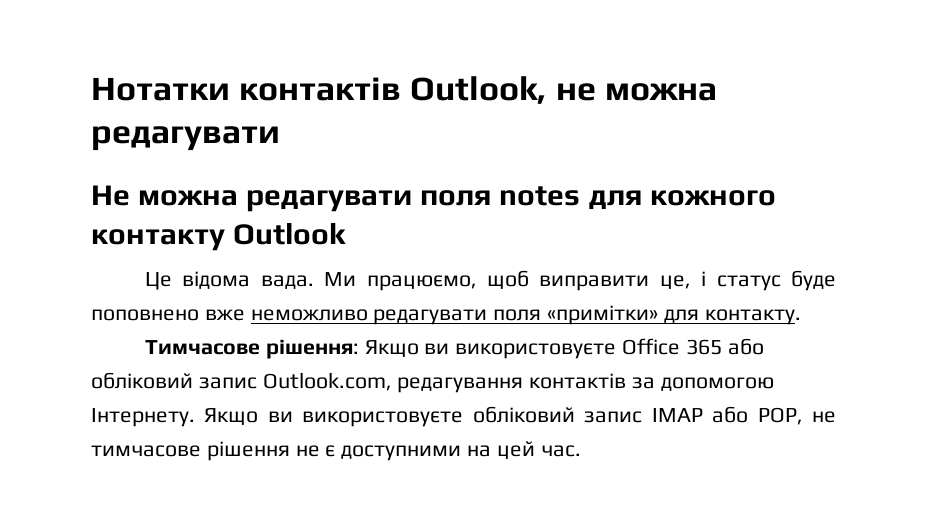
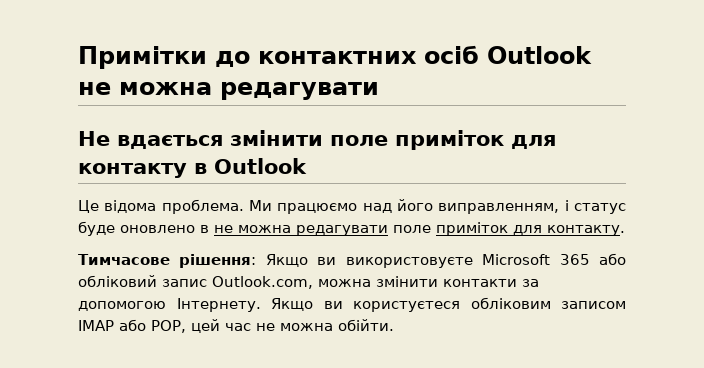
[91,76,547,104] Нотатки контактів Outlook, -> [78,45,592,69] Примітки до контактних осіб Outlook
[138,186,776,212] [91,223,347,251] [144,270,836,291] [91,305,659,325] можна редагувати поля notes для кожного контакту Outlook // Це відома вада. Ми працюємо, щоб виправити це, і статус буде поповнено вже неможливо редагувати поля «примітки» -> [117,130,556,150] [78,158,307,178] [78,199,626,214] [78,221,508,236] вдається змінити поле приміток для контакту в Outlook // Це відома проблема. Ми працюємо над його виправленням, і статус буде оновлено в не можна редагувати поле приміток
[622,338,681,355] Office -> [482,254,551,265] Microsoft
[397,373,627,393] редагування контактів -> [318,276,517,287] можна змінити контакти
[302,406,837,427] [91,441,581,461] використовуєте обліковий запис IMAP або POP, не тимчасове рішення не є доступними на цей час. -> [353,297,626,312] [78,319,394,333] користуєтеся обліковим записом IMAP або POP, цей час не можна обійти.

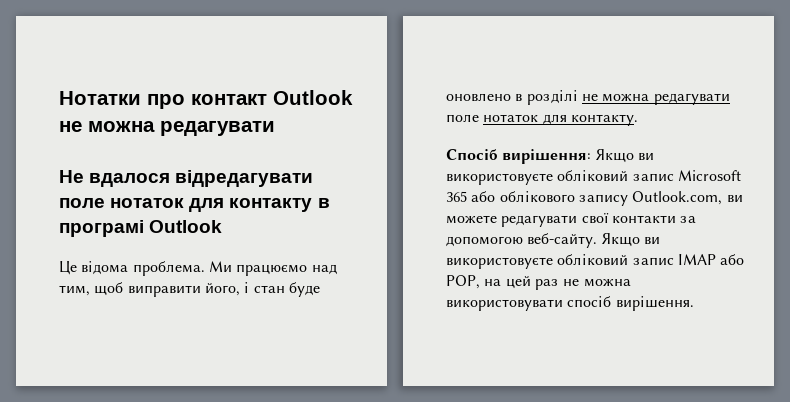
[78,45,479,69] Примітки до контактних осіб -> [59,91,267,109] Нотатки про контакт
[117,130,504,150] вдається змінити поле приміток -> [89,170,314,187] [59,198,185,208] вдалося відредагувати поле нотаток
(207, 168) none -> [59,220,144,237] програмі
[397,199,626,214] його виправленням, і статус -> [59,282,285,297] тим, щоб виправити його, і стан
(209, 229) none -> [526,90,578,105] розділі
[436,222,508,236] приміток -> [483,114,539,122] нотаток
[78,254,473,268] Тимчасове рішення: Якщо ви використовуєте -> [446,149,654,164] [446,170,674,185] Спосіб вирішення: Якщо ви використовуєте обліковий запис
[78,275,438,289] обліковий запис Outlook.com, можна змінити -> [499,191,743,206] [446,213,609,227] облікового запису Outlook.com, ви можете редагувати свої
[176,297,626,312] [78,319,394,333] Інтернету. Якщо ви користуєтеся обліковим записом IMAP або POP, цей час не можна обійти. -> [527,233,660,248] [446,254,745,269] [446,275,631,290] [446,296,694,311] веб-сайту. Якщо ви використовуєте обліковий запис IMAP або POP, на цей раз не можна використовувати спосіб вирішення.

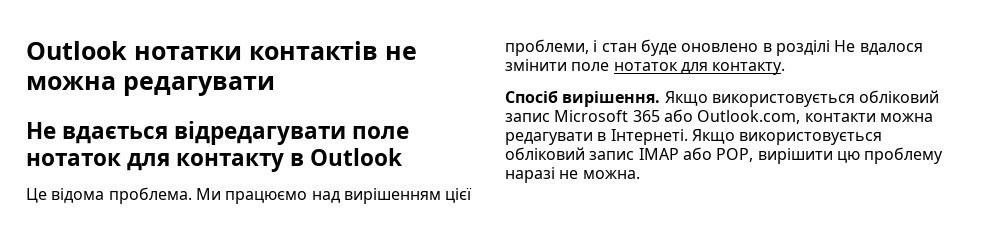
[59,90,353,109] Нотатки про контакт Outlook -> [26,41,378,60] Outlook нотатки контактів
[89,173,171,187] вдалося -> [62,126,169,144] вдається
[59,220,144,237] програмі -> (305, 159) none
[59,282,240,297] тим, щоб виправити його, -> [343,187,473,204] [505,39,589,56] вирішенням цієї проблеми,
[581,93,730,105] не можна редагувати -> [834,40,923,55] [505,59,567,71] Не вдалося змінити
[502,149,654,164] [446,173,553,185] вирішення: Якщо ви використовуєте -> [562,91,855,107] вирішення. Якщо використовується
[499,191,743,206] [446,213,697,227] [446,233,660,248] [446,257,553,269] облікового запису Outlook.com, ви можете редагувати свої контакти за допомогою веб-сайту. Якщо ви використовуєте -> [697,110,933,124] [505,129,883,145] Outlook.com, контакти можна редагувати в Інтернеті. Якщо використовується
[484,276,631,290] [446,296,694,311] на цей раз не можна використовувати спосіб вирішення. -> [757,147,944,164] [505,167,640,183] вирішити цю проблему наразі не можна.

